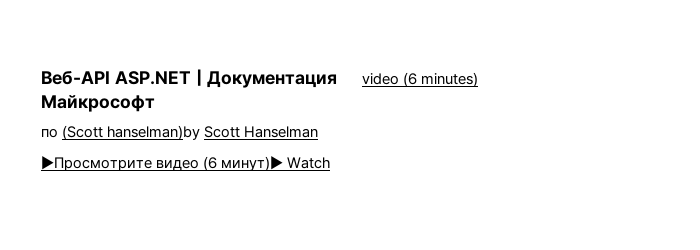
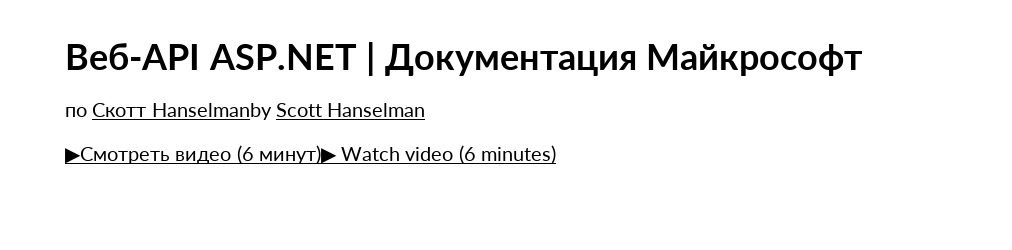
[62,125,201,140] (Scott hanselman)by -> [92,103,272,120] Скотт Hanselmanby
[41,156,152,171] ▶Просмотрите -> [65,147,170,164] ▶Смотреть

